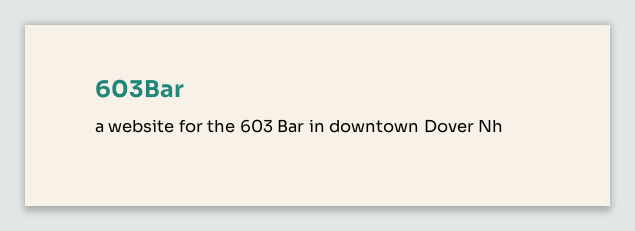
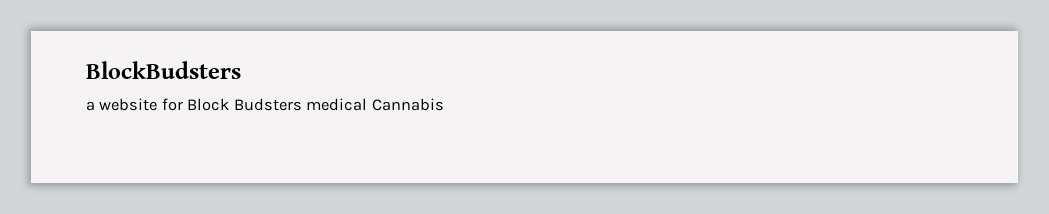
[95,79,184,98] 603Bar -> [86,61,241,79] BlockBudsters
[207,119,504,133] the 603 Bar in downtown Dover Nh -> [187,98,444,111] Block Budsters medical Cannabis

